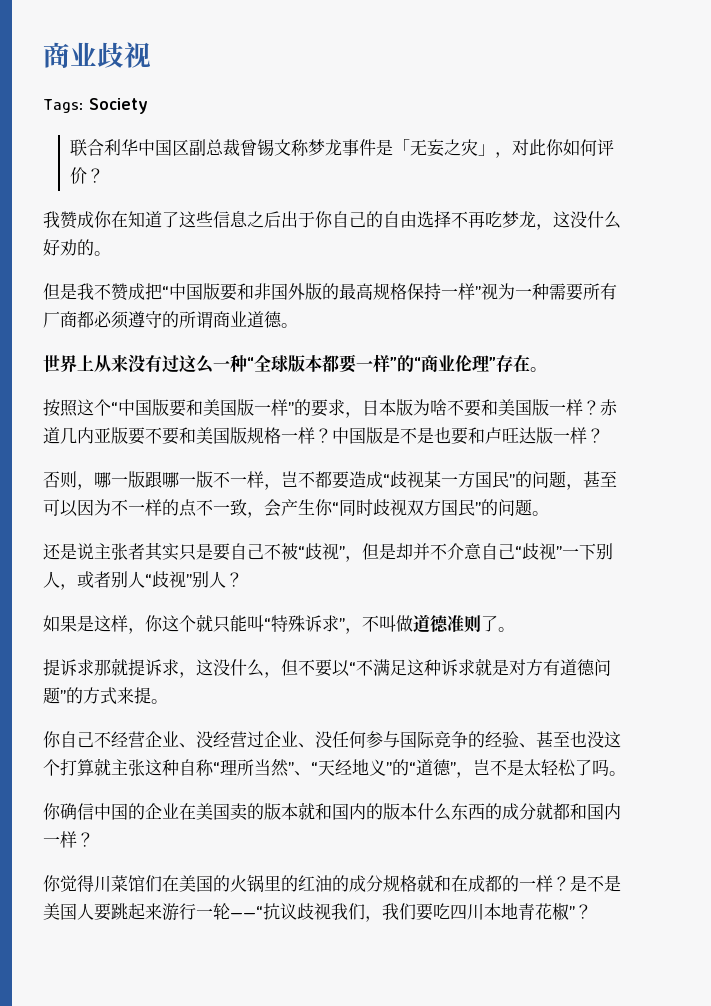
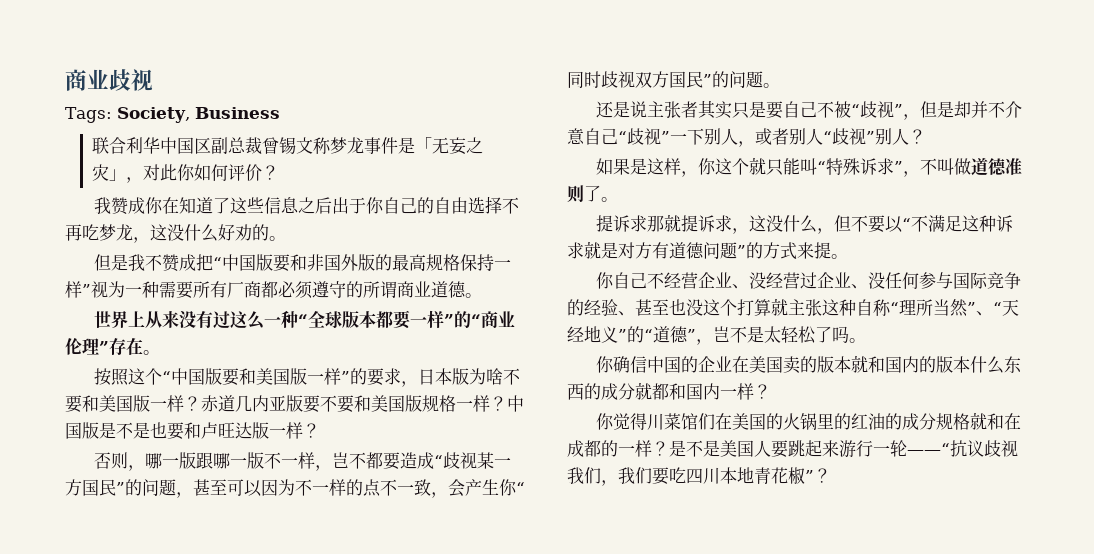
[88,98,148,114] Society -> [116,107,280,123] Society, Business

